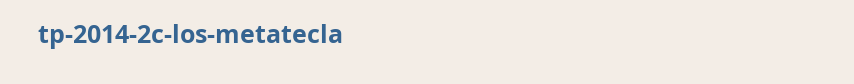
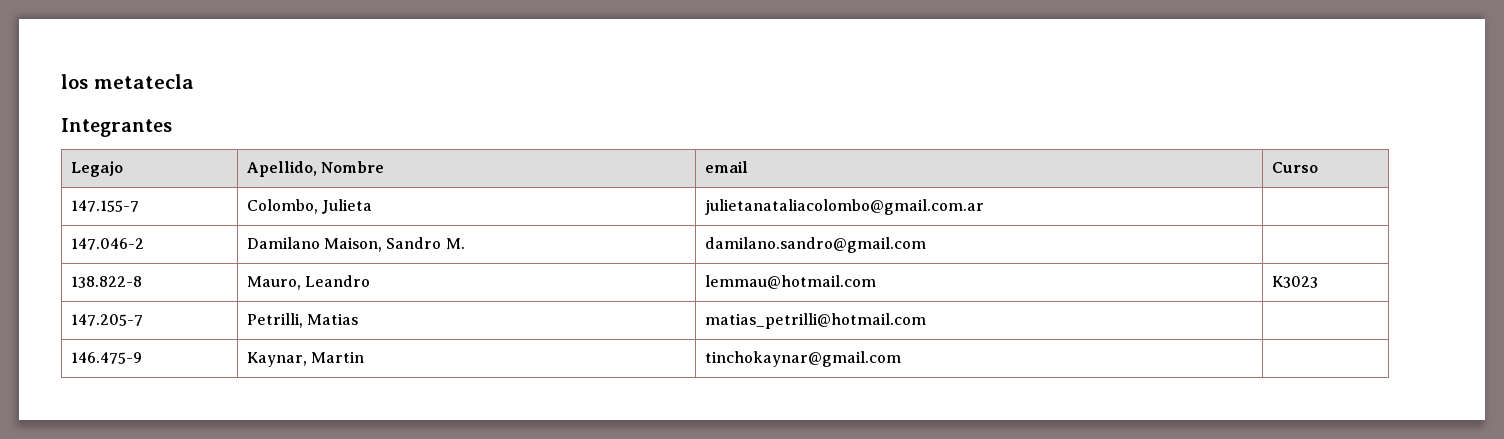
[38,24,343,49] tp-2014-2c-los-metatecla -> [61,74,194,89] [61,118,172,137] [70,161,123,177] [246,161,384,177] [704,161,748,173] [1271,162,1318,173] [70,200,139,212] [246,199,372,214] [704,199,984,215] [70,238,144,250] [246,237,465,252] [704,237,926,253] [70,276,142,288] [246,275,370,290] [704,275,876,289] [1271,276,1318,288] [70,314,143,326] [246,313,358,328] [704,313,926,329] [70,352,142,364] [246,351,364,367] [704,351,901,367] los metatecla // Integrantes // Legajo | Apellido, Nombre | email | Curso // 147.155-7 | Colombo, Julieta | julietanataliacolombo@gmail.com.ar | // 147.046-2 | Damilano Maison, Sandro M. | damilano.sandro@gmail.com | // 138.822-8 | Mauro, Leandro | lemmau@hotmail.com | K3023 // 147.205-7 | Petrilli, Matias | matias_petrilli@hotmail.com | // 146.475-9 | Kaynar, Martin | tinchokaynar@gmail.com |

